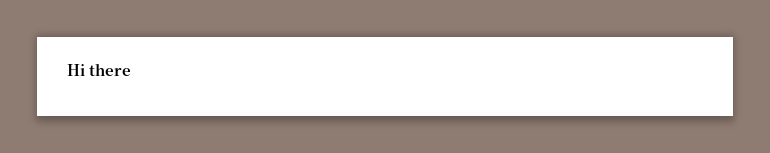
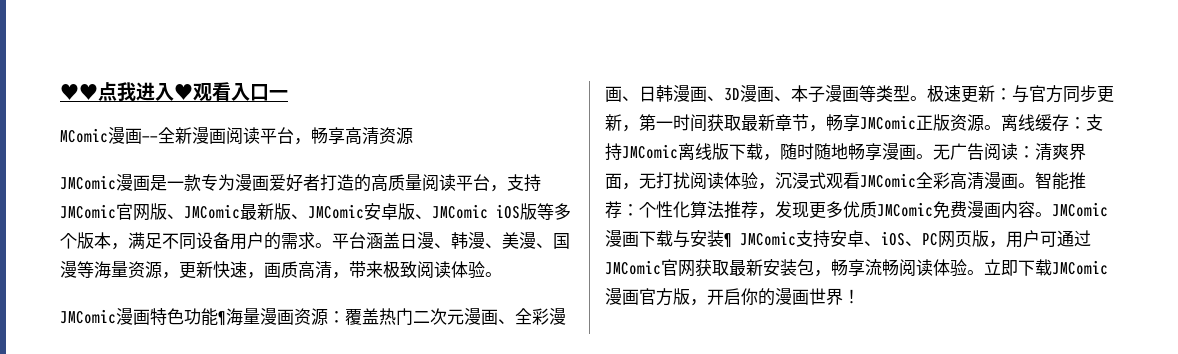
[67,63,132,76] Hi there -> [60,82,288,101] [60,127,413,145] [60,174,541,192] [60,203,571,221] [60,232,570,250] [60,261,502,279] [60,308,566,326] [605,85,1114,103] [605,114,1103,132] [605,143,1086,161] [605,172,1086,190] [605,201,1108,219] [605,230,1091,248] [605,259,1108,277] [605,288,860,306] ♥♥点我进入♥观看入口一 // MComic漫画——全新漫画阅读平台，畅享高清资源 // JMComic漫画是一款专为漫画爱好者打造的高质量阅读平台，支持JMComic官网版、JMComic最新版、JMComic安卓版、JMComic iOS版等多个版本，满足不同设备用户的需求。平台涵盖日漫、韩漫、美漫、国漫等海量资源，更新快速，画质高清，带来极致阅读体验。 // JMComic漫画特色功能¶海量漫画资源：覆盖热门二次元漫画、全彩漫画、日韩漫画、3D漫画、本子漫画等类型。极速更新：与官方同步更新，第一时间获取最新章节，畅享JMComic正版资源。离线缓存：支持JMComic离线版下载，随时随地畅享漫画。无广告阅读：清爽界面，无打扰阅读体验，沉浸式观看JMComic全彩高清漫画。智能推荐：个性化算法推荐，发现更多优质JMComic免费漫画内容。JMComic漫画下载与安装¶ JMComic支持安卓、iOS、PC网页版，用户可通过JMComic官网获取最新安装包，畅享流畅阅读体验。立即下载JMComic漫画官方版，开启你的漫画世界！

